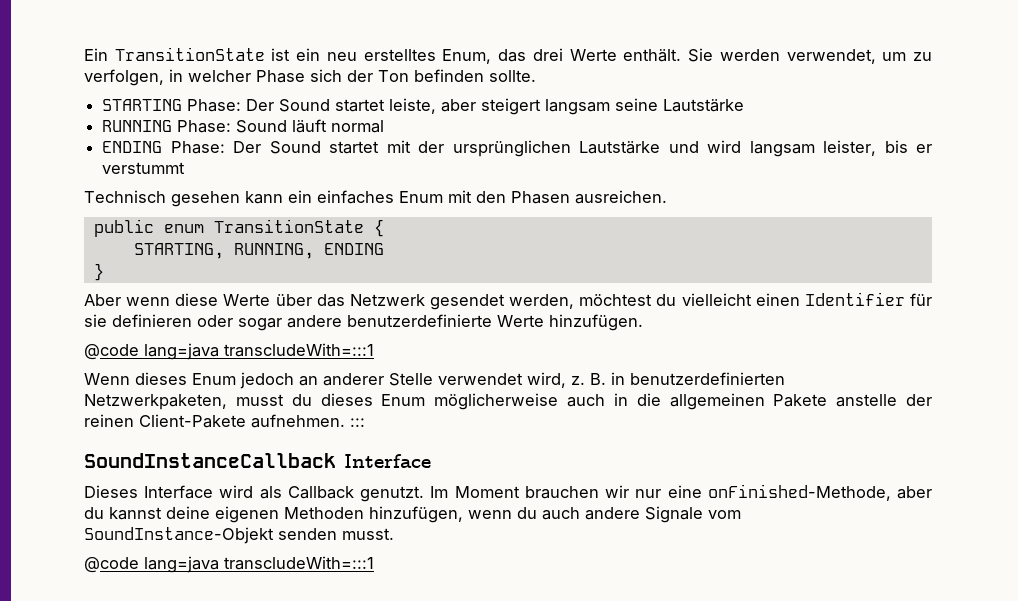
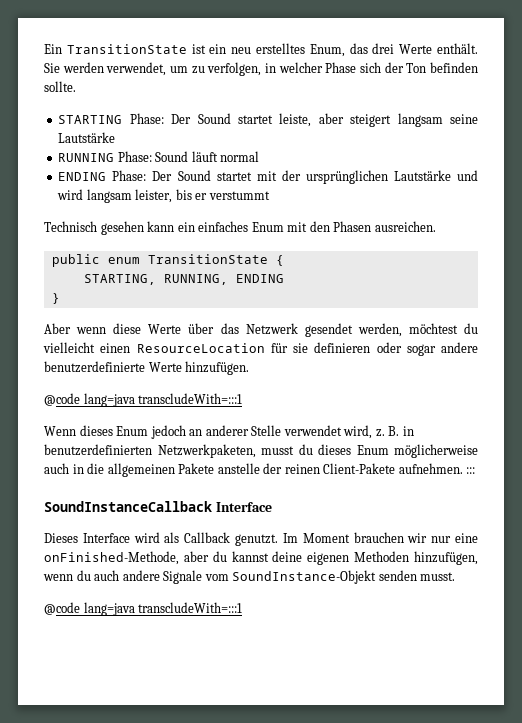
[804,292,905,306] Identifier -> [136,343,265,353] ResourceLocation

